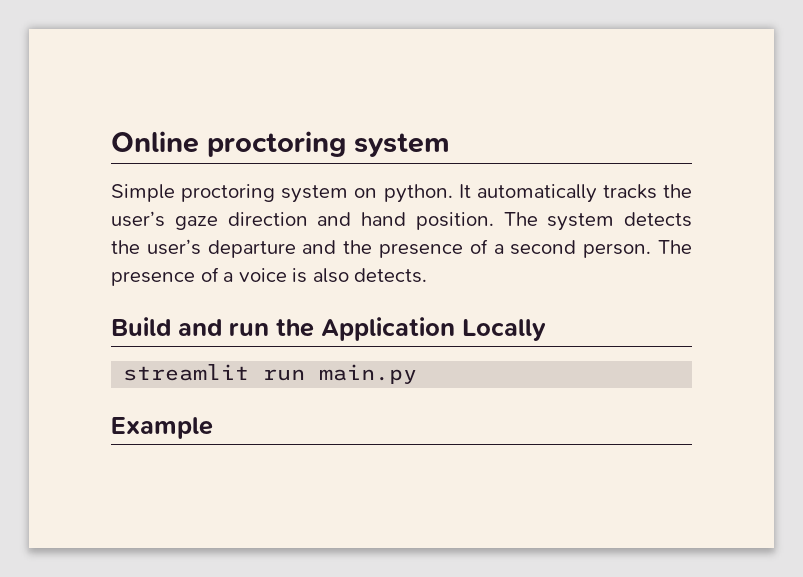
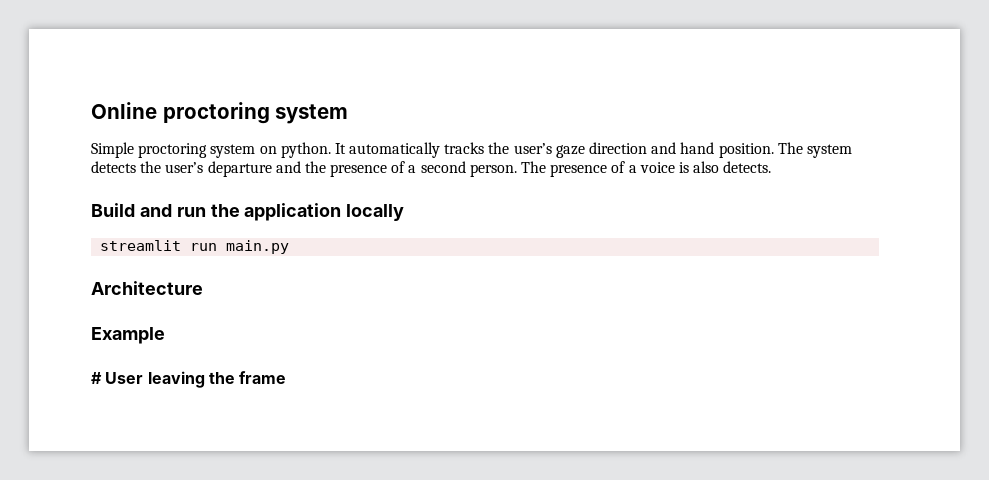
[321,317,546,341] Application Locally -> [244,203,405,221] application locally
(418, 374) none -> [91,281,203,295] // Architecture
(213, 428) none -> [91,371,287,388] // # User leaving the frame

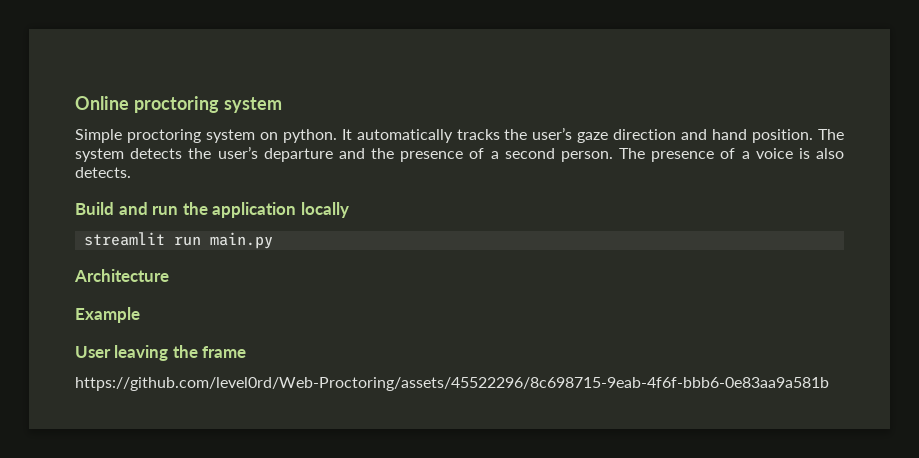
[91,372,102,384] # -> (140, 315) none
(287, 377) none -> [75,377,829,391] // https://github.com/level0rd/Web-Proctoring/assets/45522296/8c698715-9eab-4f6f-bbb6-0e83aa9a581b

